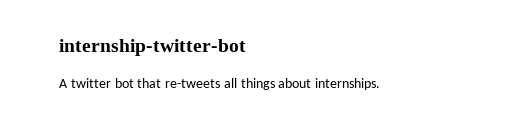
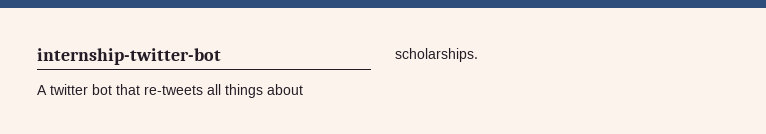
[315,78,381,90] internships. -> [395,48,478,62] scholarships.

